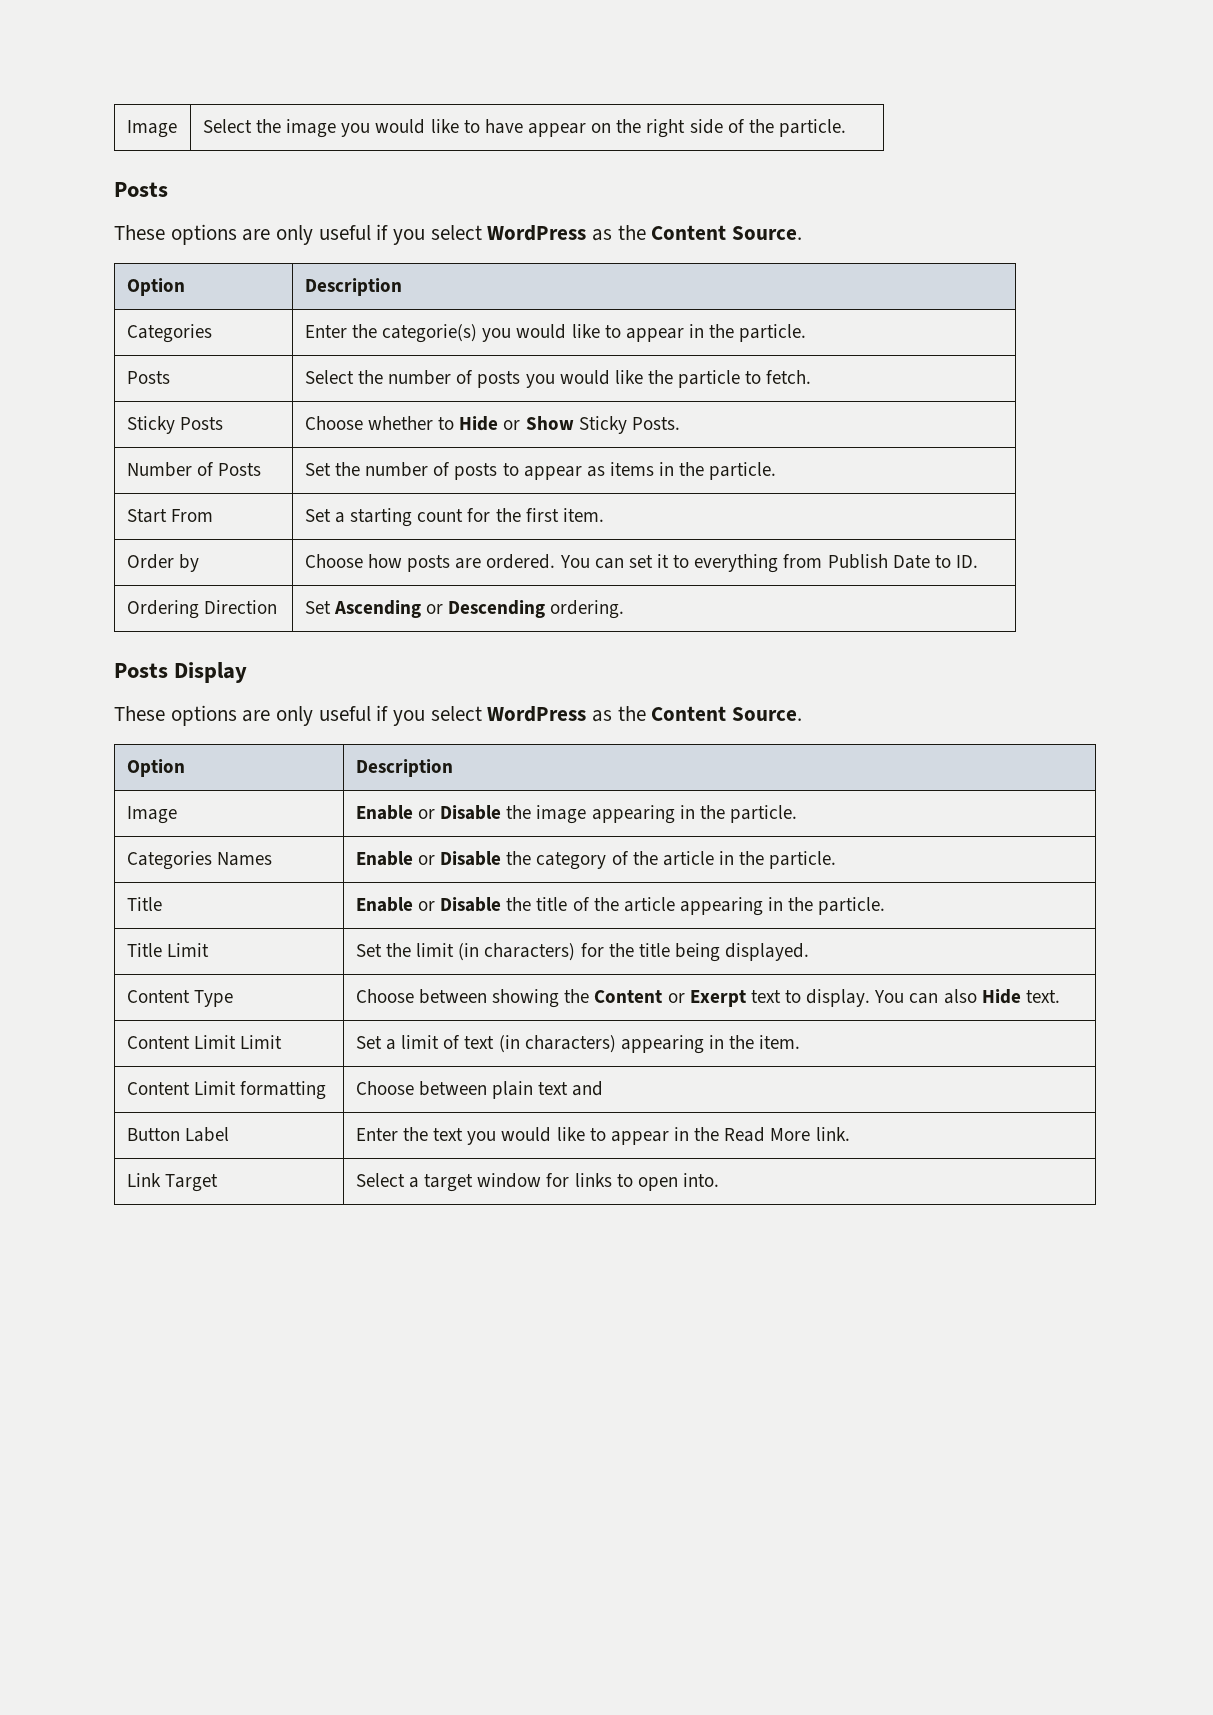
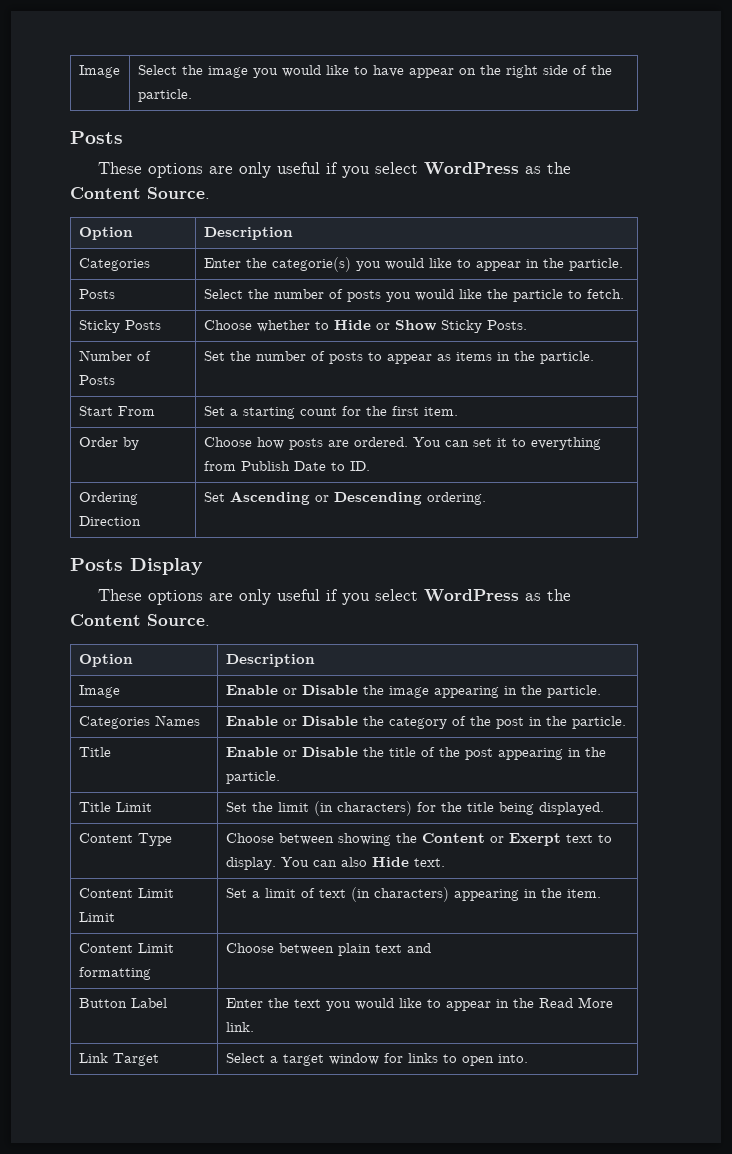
[662,851,714,866] article -> [495,717,524,729] post
[623,897,675,912] article -> [464,748,493,760] post

